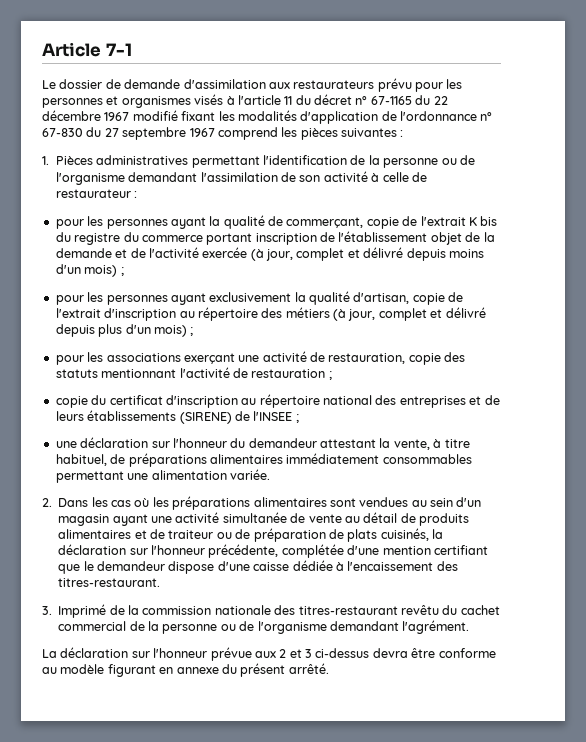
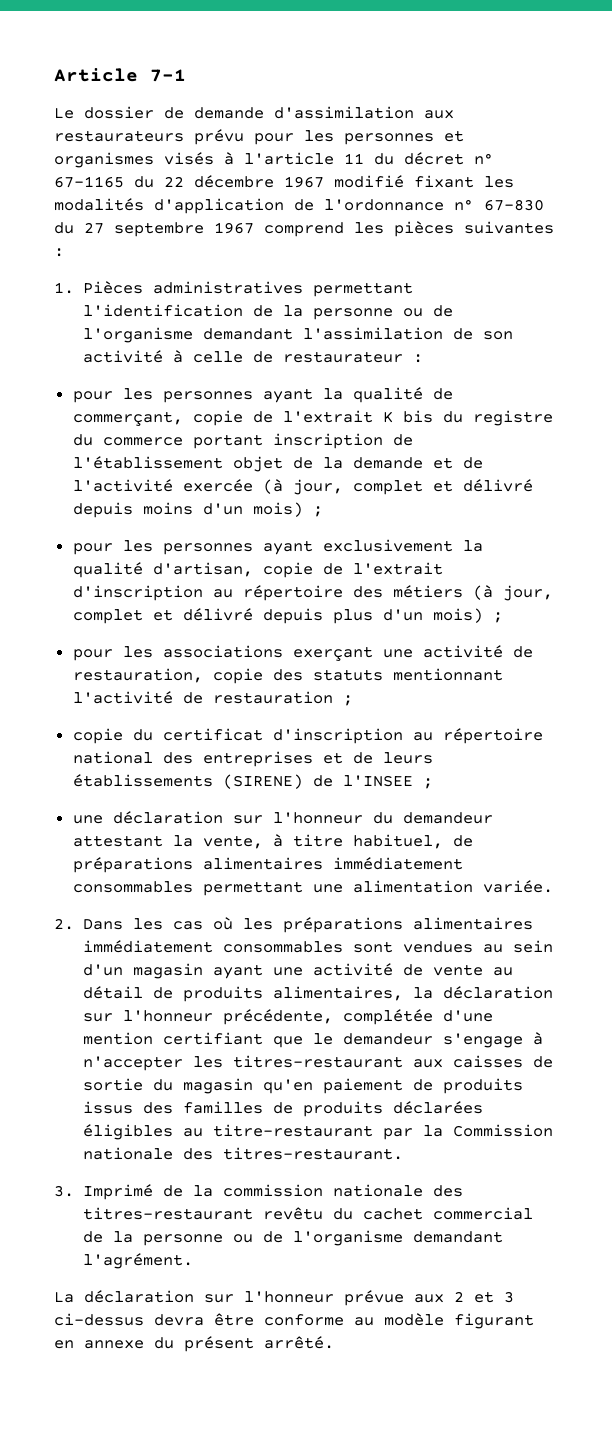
(327, 502) none -> [82,940,343,953] immédiatement consommables
[222,512,287,523] simultanée -> (393, 969) none
[58,528,429,542] alimentaires et de traiteur ou de préparation de plats cuisinés, -> [272,986,403,1001] alimentaires,
[168,560,434,574] dispose d'une caisse dédiée à l'encaissement -> [442,1032,543,1048] [82,1055,553,1071] [82,1078,523,1094] [82,1101,483,1117] [82,1124,553,1140] [82,1147,173,1160] s'engage à n'accepter les titres-restaurant aux caisses de sortie du magasin qu'en paiement de produits issus des familles de produits déclarées éligibles au titre-restaurant par la Commission nationale

